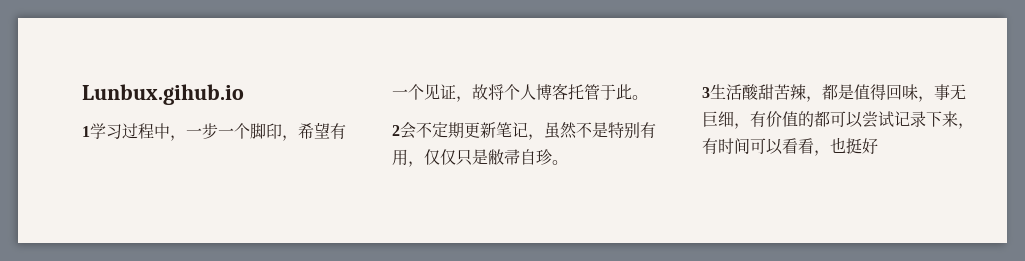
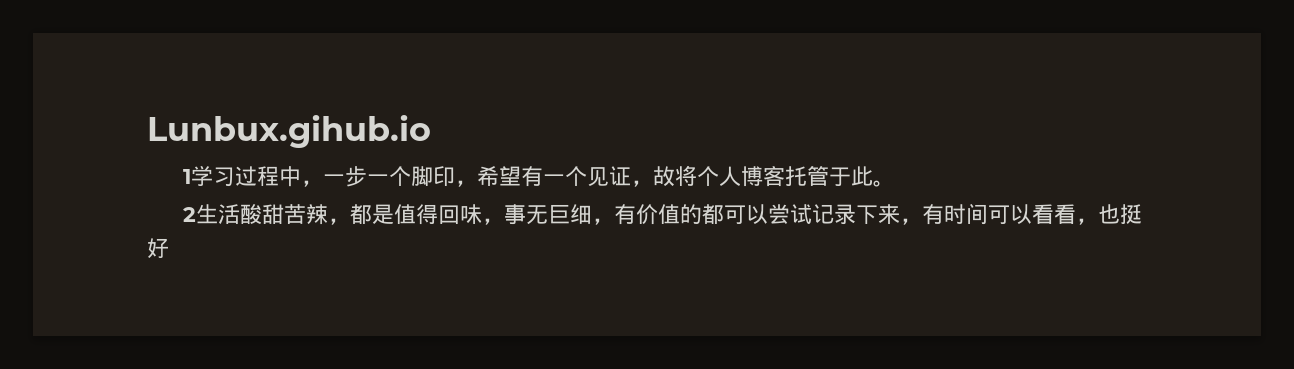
[400,122,656,140] [392,149,568,167] [702,87,710,98] 会不定期更新笔记，虽然不是特别有用，仅仅只是敝帚自珍。 // 3 -> (197, 214) none

